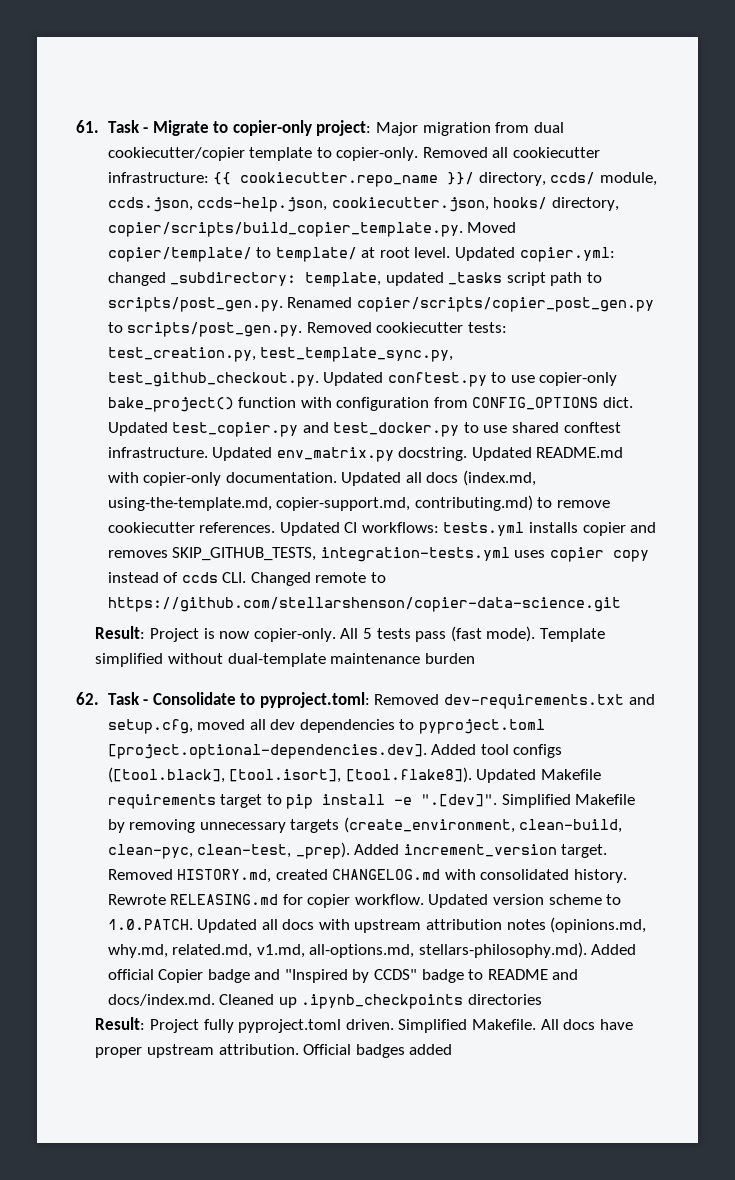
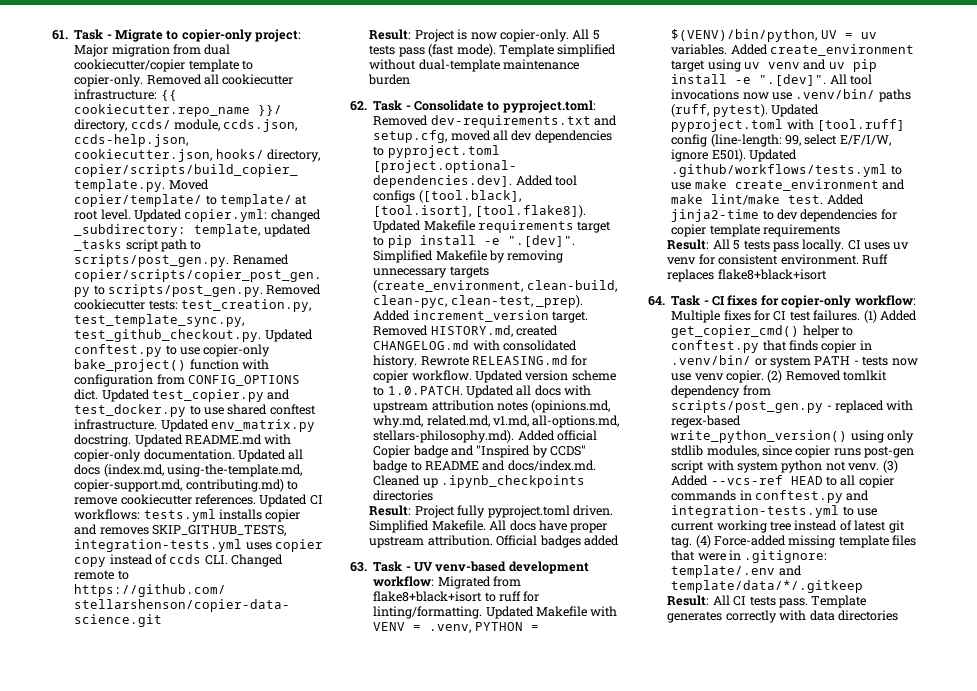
(453, 1049) none -> [350,561,589,574] [373,576,521,589] [373,591,540,602] [373,606,618,619] [373,622,539,633] [671,29,877,42] [671,44,914,56] [671,59,877,72] [671,74,872,86] [671,89,911,102] [671,104,819,117] [671,119,905,132] [671,134,891,147] [671,149,797,162] [671,164,902,177] [671,179,905,191] [671,194,864,205] [671,209,897,222] [671,224,840,237] [667,239,910,252] [667,254,888,265] [667,269,827,282] [648,295,916,308] [671,310,917,323] [671,325,853,338] [671,340,872,353] [671,355,918,368] [671,370,888,383] [671,385,771,398] [671,400,914,413] [671,415,742,428] [671,430,914,443] [671,445,915,458] [671,460,898,473] [671,475,894,488] [671,490,870,503] [671,505,877,518] [671,520,905,533] [671,535,917,548] [671,550,828,563] [671,565,802,578] [671,580,864,593] [667,595,867,608] [667,610,898,623] // 63. Task - UV venv-based development workflow: Migrated from flake8+black+isort to ruff for linting/formatting. Updated Makefile with VENV = .venv, PYTHON = $(VENV)/bin/python, UV = uv variables. Added create_environment target using uv venv and uv pip install -e ".[dev]". All tool invocations now use .venv/bin/ paths (ruff, pytest). Updated pyproject.toml with [tool.ruff] config (line-length: 99, select E/F/I/W, ignore E501). Updated .github/workflows/tests.yml to use make create_environment and make lint/make test. Added jinja2-time to dev dependencies for copier template requirements // Result: All 5 tests pass locally. CI uses uv venv for consistent environment. Ruff replaces flake8+black+isort // 64. Task - CI fixes for copier-only workflow: Multiple fixes for CI test failures. (1) Added get_copier_cmd() helper to conftest.py that finds copier in .venv/bin/ or system PATH - tests now use venv copier. (2) Removed tomlkit dependency from scripts/post_gen.py - replaced with regex-based write_python_version() using only stdlib modules, since copier runs post-gen script with system python not venv. (3) Added --vcs-ref HEAD to all copier commands in conftest.py and integration-tests.yml to use current working tree instead of latest git tag. (4) Force-added missing template files that were in .gitignore: template/.env and template/data/*/.gitkeep // Result: All CI tests pass. Template generates correctly with data directories

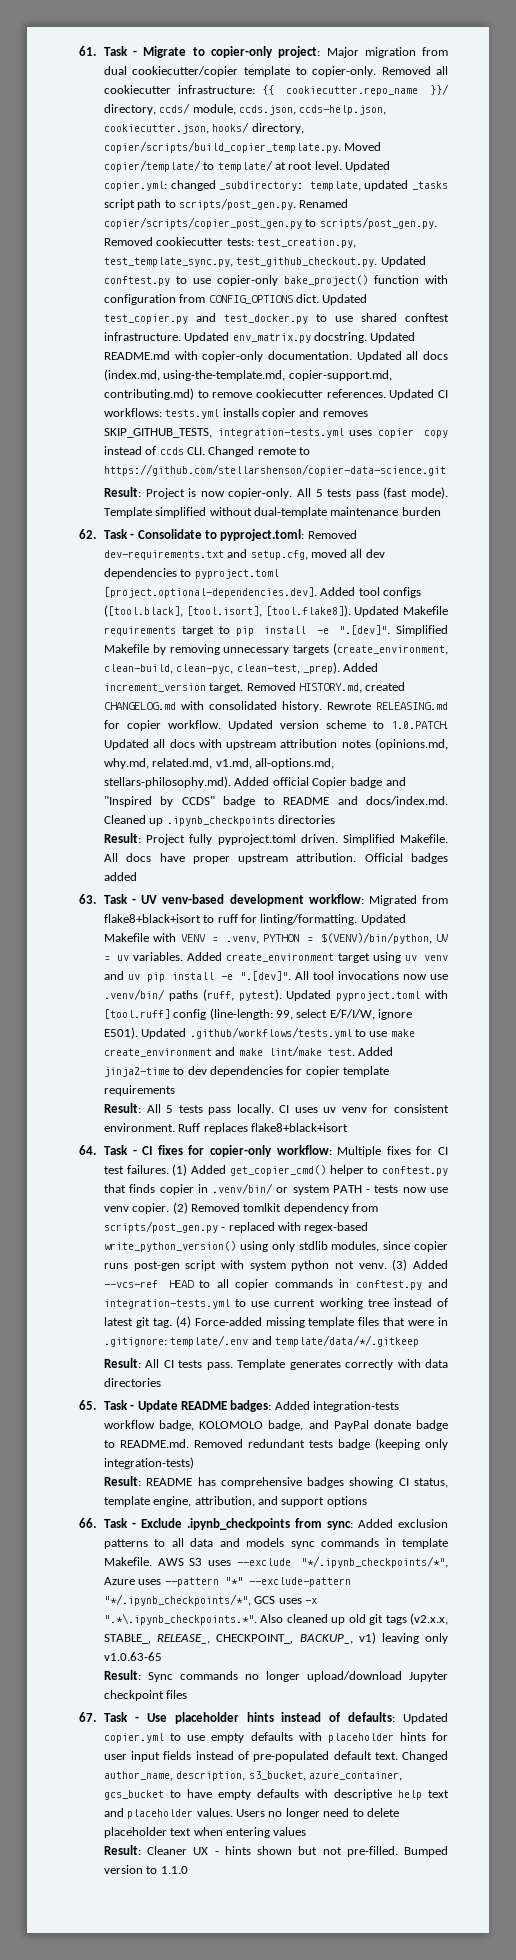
(898, 615) none -> [79,1400,400,1412] [103,1420,448,1431] [103,1438,449,1450] [103,1457,194,1469] [103,1476,449,1488] [103,1496,367,1507] [79,1518,448,1530] [103,1538,448,1549] [103,1556,448,1568] [103,1577,351,1587] [103,1594,318,1606] [103,1613,448,1625] [103,1632,449,1644] [103,1652,162,1661] [103,1670,449,1682] [103,1690,188,1701] [79,1712,448,1724] [103,1732,448,1743] [103,1751,448,1762] [103,1771,403,1781] [103,1789,449,1800] [103,1808,399,1819] [103,1827,307,1838] [103,1845,449,1857] [103,1865,188,1874] // 65. Task - Update README badges: Added integration-tests workflow badge, KOLOMOLO badge, and PayPal donate badge to README.md. Removed redundant tests badge (keeping only integration-tests) // Result: README has comprehensive badges showing CI status, template engine, attribution, and support options // 66. Task - Exclude .ipynb_checkpoints from sync: Added exclusion patterns to all data and models sync commands in template Makefile. AWS S3 uses --exclude "*/.ipynb_checkpoints/*", Azure uses --pattern "*" --exclude-pattern "*/.ipynb_checkpoints/*", GCS uses -x ".*\.ipynb_checkpoints.*". Also cleaned up old git tags (v2.x.x, STABLE_, RELEASE_, CHECKPOINT_, BACKUP_, v1) leaving only v1.0.63-65 // Result: Sync commands no longer upload/download Jupyter checkpoint files // 67. Task - Use placeholder hints instead of defaults: Updated copier.yml to use empty defaults with placeholder hints for user input fields instead of pre-populated default text. Changed author_name, description, s3_bucket, azure_container, gcs_bucket to have empty defaults with descriptive help text and placeholder values. Users no longer need to delete placeholder text when entering values // Result: Cleaner UX - hints shown but not pre-filled. Bumped version to 1.1.0

